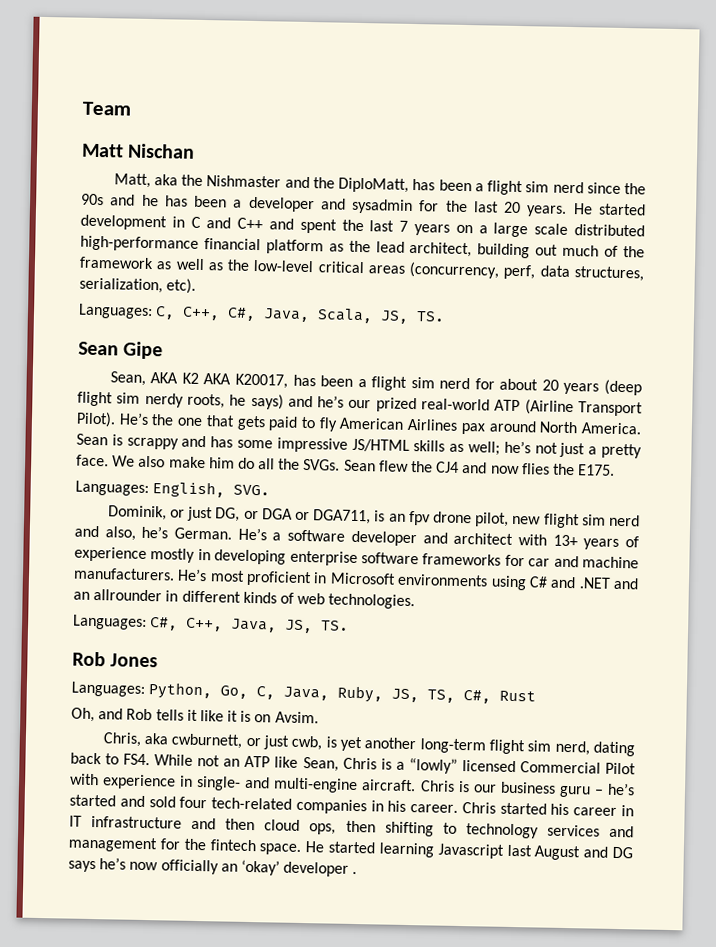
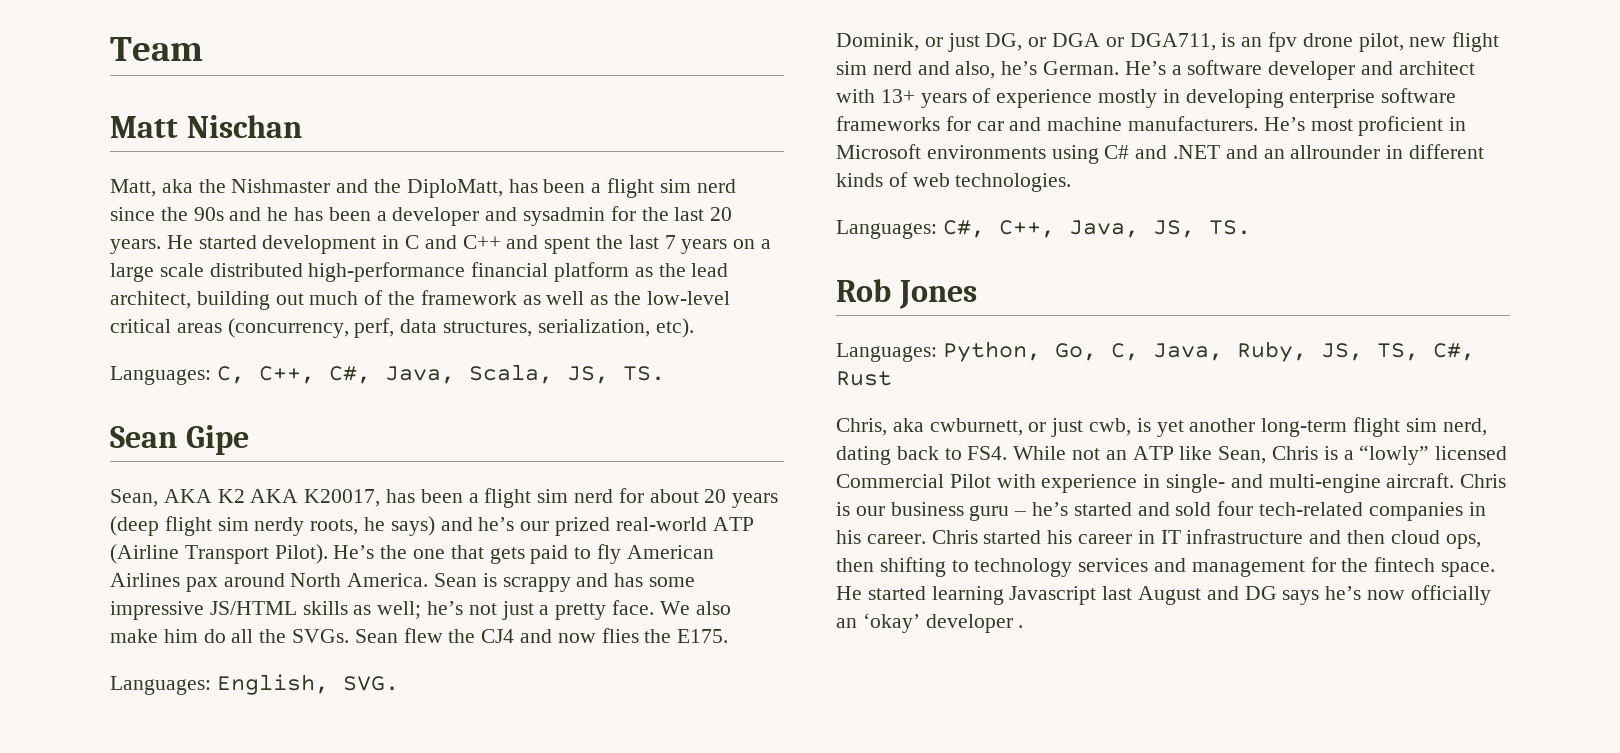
[71,707,319,724] // Oh, and Rob tells it like it is on Avsim. -> (892, 378) none

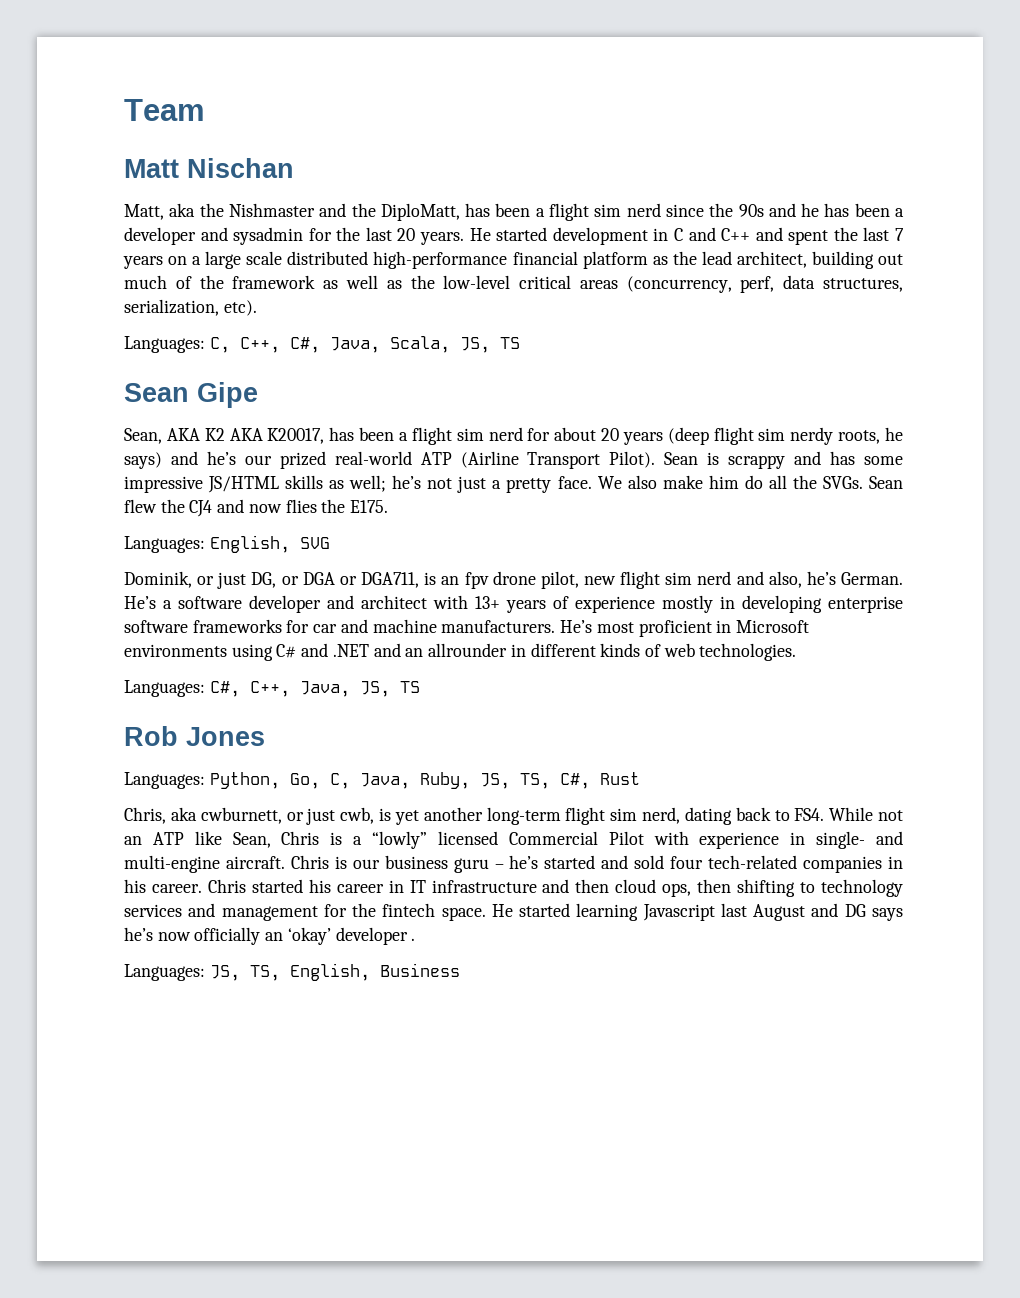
[622,366,665,381] TS. -> [499,337,520,349] TS
[333,544,714,564] [110,573,429,592] He’s the one that gets paid to fly American Airlines pax around North America. -> (656, 459) none
[342,676,399,691] SVG. -> [299,537,330,549] SVG
[1208,220,1251,235] TS. -> [399,681,420,693] TS
(1024, 626) none -> [124,963,460,981] // Languages: JS, TS, English, Business

